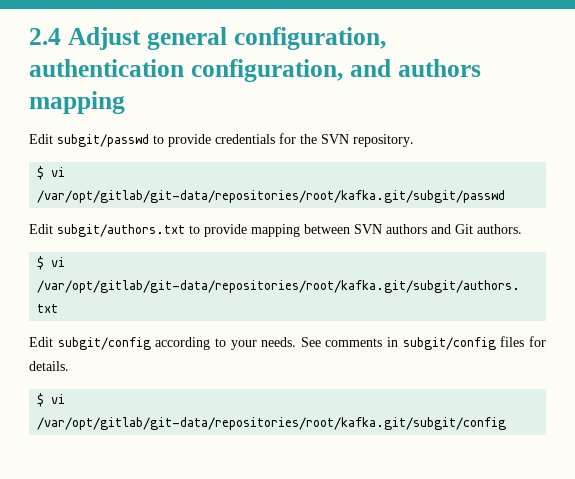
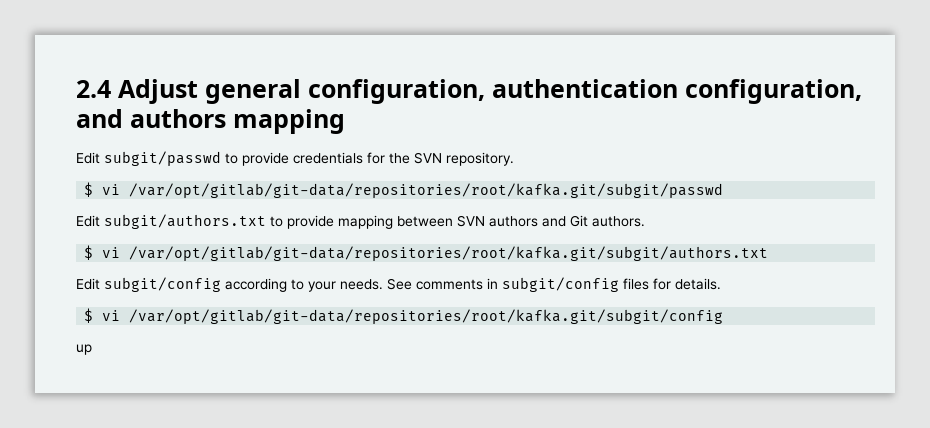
(507, 423) none -> [76,344,92,355] // up

